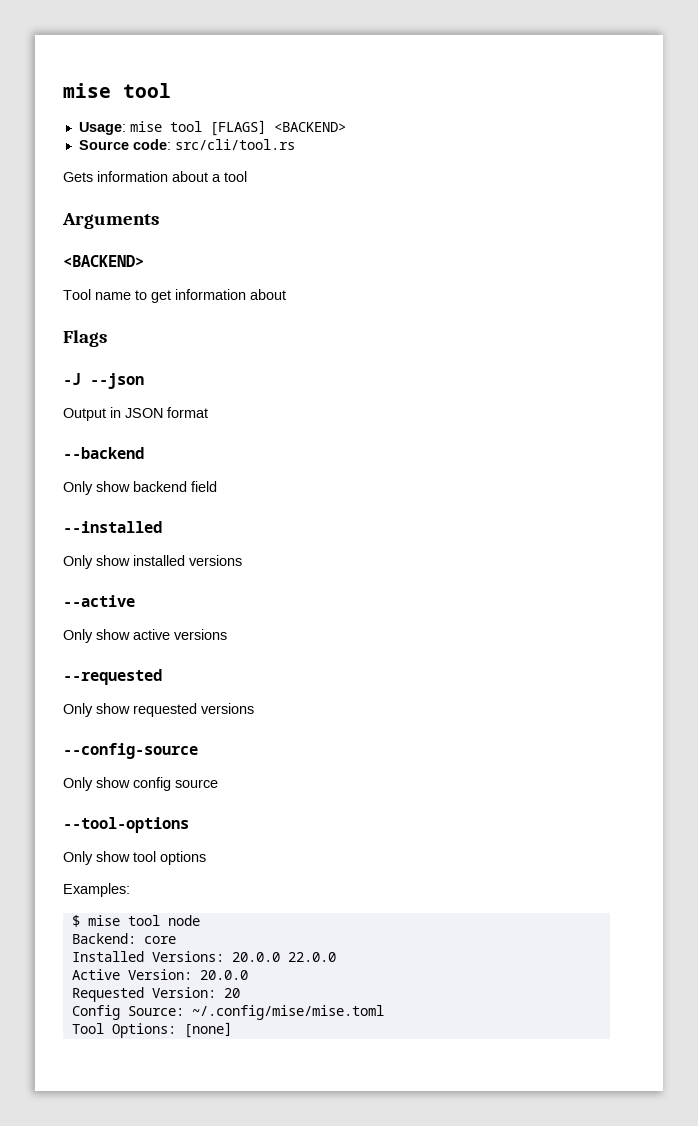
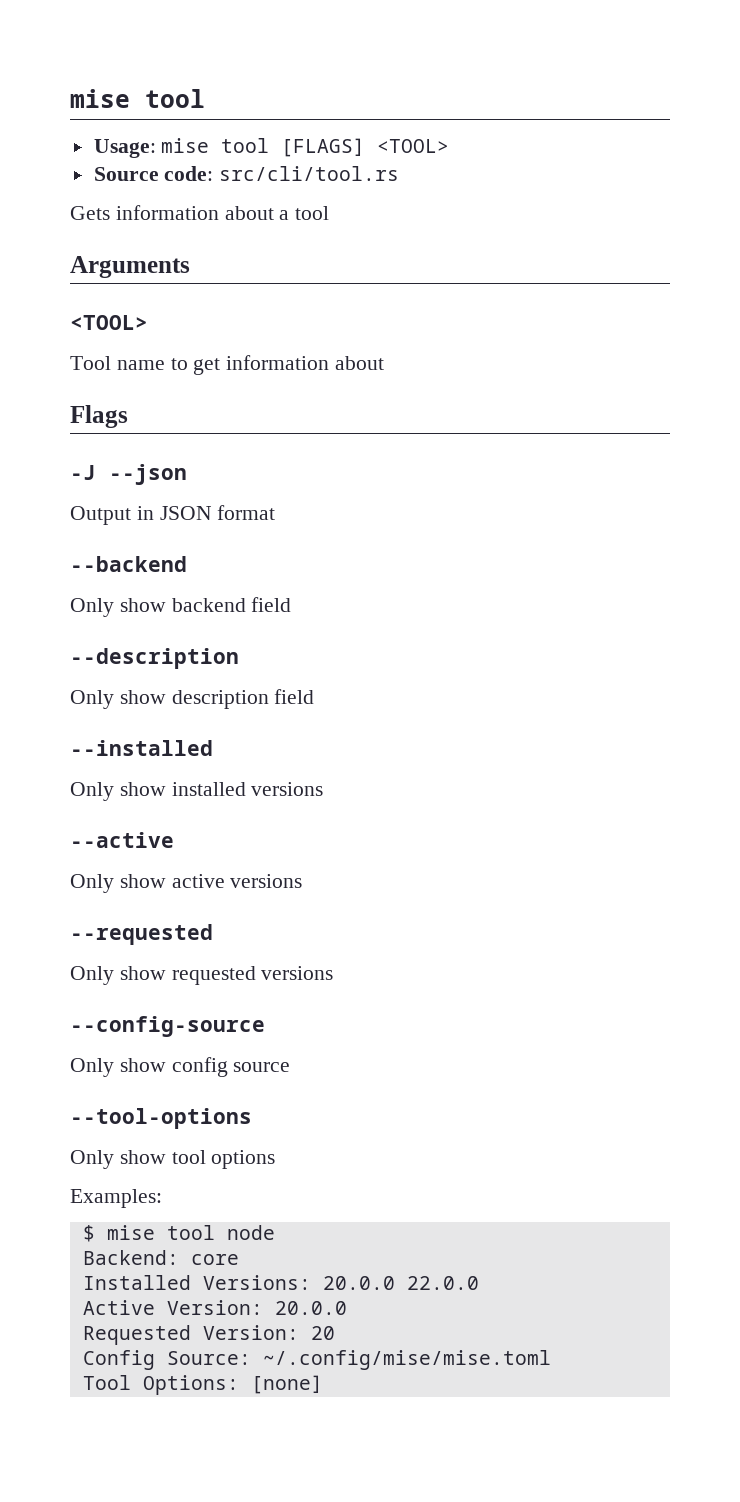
[273,122,346,132] <BACKEND> -> [377,139,450,153] <TOOL>
[63,255,144,267] <BACKEND> -> [70,315,148,330] <TOOL>
(217, 486) none -> [70,648,239,669] [70,689,315,709] // --description // Only show description field

